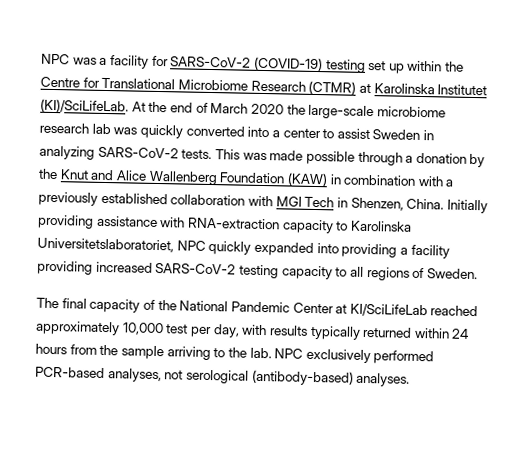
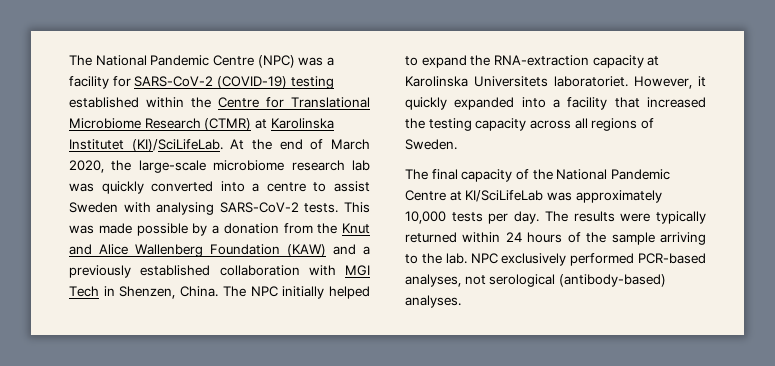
[41,53,70,65] NPC -> [69,55,295,68] The National Pandemic Centre (NPC)
[368,60,405,74] set up -> [69,97,139,108] established
[250,103,284,115] 2020 -> [69,160,104,173] 2020,
[282,128,321,139] center -> [266,182,306,192] centre
[423,130,435,141] [39,145,95,160] in analyzing -> [123,202,215,215] with analysing
[357,151,403,166] through -> [192,223,208,236] by
[469,153,486,168] by -> [283,223,313,234] from
[329,174,444,187] in combination with -> [333,244,356,255] and
[446,199,488,214] [38,214,412,234] [37,237,206,253] Initially providing assistance with RNA-extraction capacity to Karolinska Universitetslaboratoriet, NPC -> [222,286,371,299] [405,55,660,68] [405,76,706,89] The NPC initially helped to expand the RNA-extraction capacity at Karolinska Universitets laboratoriet. However, it
[341,243,450,259] [37,260,237,275] providing a facility providing increased SARS-CoV-2 -> [553,97,706,110] [405,118,425,129] a facility that increased the
[335,267,348,277] to -> [529,120,571,129] across
[292,302,334,314] Center -> [405,190,446,201] Centre
[430,305,479,317] reached -> [546,192,572,201] was
[166,324,308,338] test per day, with results -> [451,211,651,224] tests per day. The results were
[69,344,97,355] from -> [567,232,581,243] of

